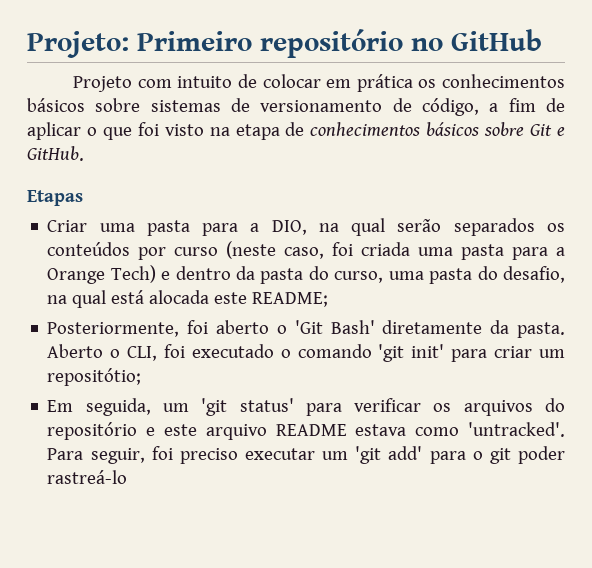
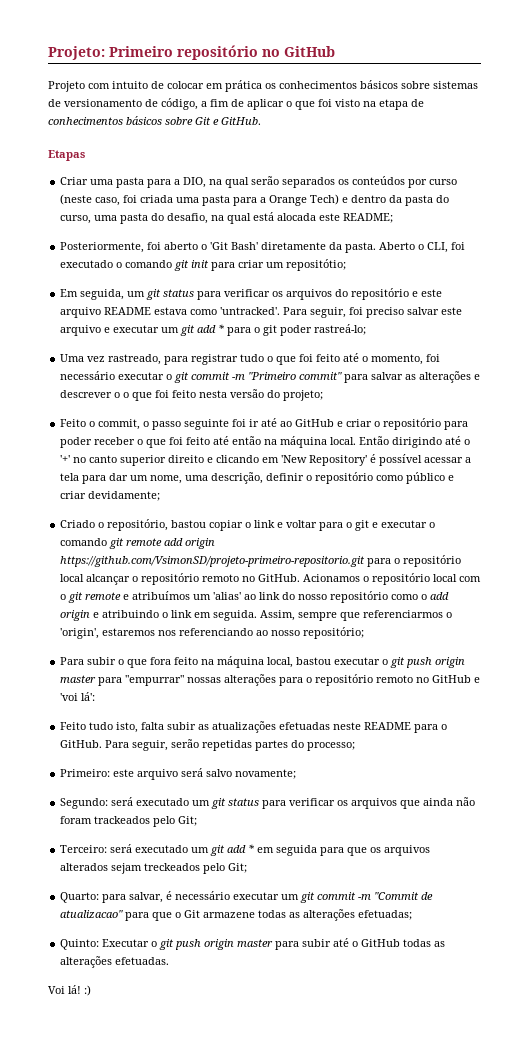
[378,344,445,362] 'git init' -> [174,260,210,271] git init
[201,398,294,416] 'git status' -> [146,289,195,300] git status
[244,446,565,464] [47,470,128,484] executar um 'git add' para o git poder rastreá-lo -> [407,307,463,315] [60,324,367,336] [60,353,441,365] [60,371,481,383] [60,389,324,401] [60,418,469,430] [60,436,471,448] [60,454,472,466] [60,472,455,484] [60,491,161,501] [60,519,436,531] [60,538,216,549] [60,555,462,567] [60,573,482,585] [60,591,450,603] [60,610,453,621] [60,627,365,639] [60,656,466,668] [60,674,481,686] [60,692,96,701] [60,721,448,733] [60,739,356,751] [60,768,297,780] [60,797,476,809] [60,816,198,827] [60,844,431,856] [60,863,248,874] [60,891,434,903] [60,909,413,921] [60,938,446,950] [60,956,170,968] [48,985,91,996] salvar este arquivo e executar um git add * para o git poder rastreá-lo; // Uma vez rastreado, para registrar tudo o que foi feito até o momento, foi necessário executar o git commit -m "Primeiro commit" para salvar as alterações e descrever o o que foi feito nesta versão do projeto; // Feito o commit, o passo seguinte foi ir até ao GitHub e criar o repositório para poder receber o que foi feito até então na máquina local. Então dirigindo até o '+' no canto superior direito e clicando em 'New Repository' é possível acessar a tela para dar um nome, uma descrição, definir o repositório como público e criar devidamente; // Criado o repositório, bastou copiar o link e voltar para o git e executar o comando git remote add origin https://github.com/VsimonSD/projeto-primeiro-repositorio.git para o repositório local alcançar o repositório remoto no GitHub. Acionamos o repositório local com o git remote e atribuímos um 'alias' ao link do nosso repositório como o add origin e atribuindo o link em seguida. Assim, sempre que referenciarmos o 'origin', estaremos nos referenciando ao nosso repositório; // Para subir o que fora feito na máquina local, bastou executar o git push origin master para "empurrar" nossas alterações para o repositório remoto no GitHub e 'voi lá': // Feito tudo isto, falta subir as atualizações efetuadas neste README para o GitHub. Para seguir, serão repetidas partes do processo; // Primeiro: este arquivo será salvo novamente; // Segundo: será executado um git status para verificar os arquivos que ainda não foram trackeados pelo Git; // Terceiro: será executado um git add * em seguida para que os arquivos alterados sejam treckeados pelo Git; // Quarto: para salvar, é necessário executar um git commit -m "Commit de atualizacao" para que o Git armazene todas as alterações efetuadas; // Quinto: Executar o git push origin master para subir até o GitHub todas as alterações efetuadas. // Voi lá! :)

